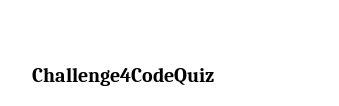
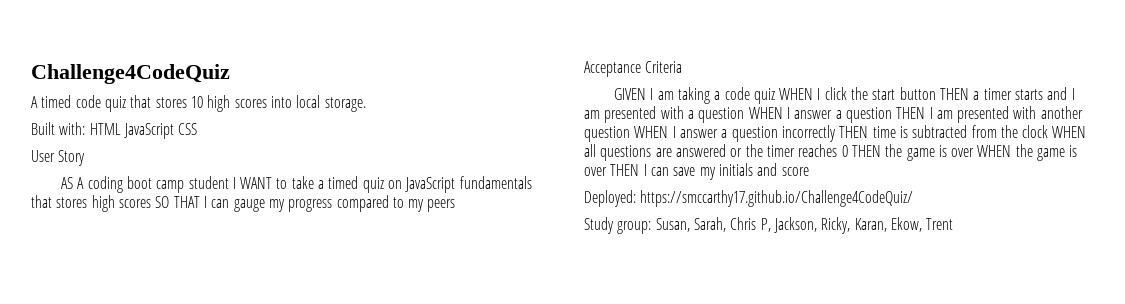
(214, 76) none -> [31,95,366,112] [31,122,198,139] [31,150,86,166] [60,176,532,193] [31,195,456,212] [584,61,683,77] [613,87,1075,104] [584,106,1083,123] [584,125,1087,142] [584,144,1078,161] [584,163,809,180] [584,190,914,207] [584,217,954,234] // A timed code quiz that stores 10 high scores into local storage. // Built with: HTML JavaScript CSS // User Story // AS A coding boot camp student I WANT to take a timed quiz on JavaScript fundamentals that stores high scores SO THAT I can gauge my progress compared to my peers // Acceptance Criteria // GIVEN I am taking a code quiz WHEN I click the start button THEN a timer starts and I am presented with a question WHEN I answer a question THEN I am presented with another question WHEN I answer a question incorrectly THEN time is subtracted from the clock WHEN all questions are answered or the timer reaches 0 THEN the game is over WHEN the game is over THEN I can save my initials and score // Deployed: https://smccarthy17.github.io/Challenge4CodeQuiz/ // Study group: Susan, Sarah, Chris P, Jackson, Ricky, Karan, Ekow, Trent

